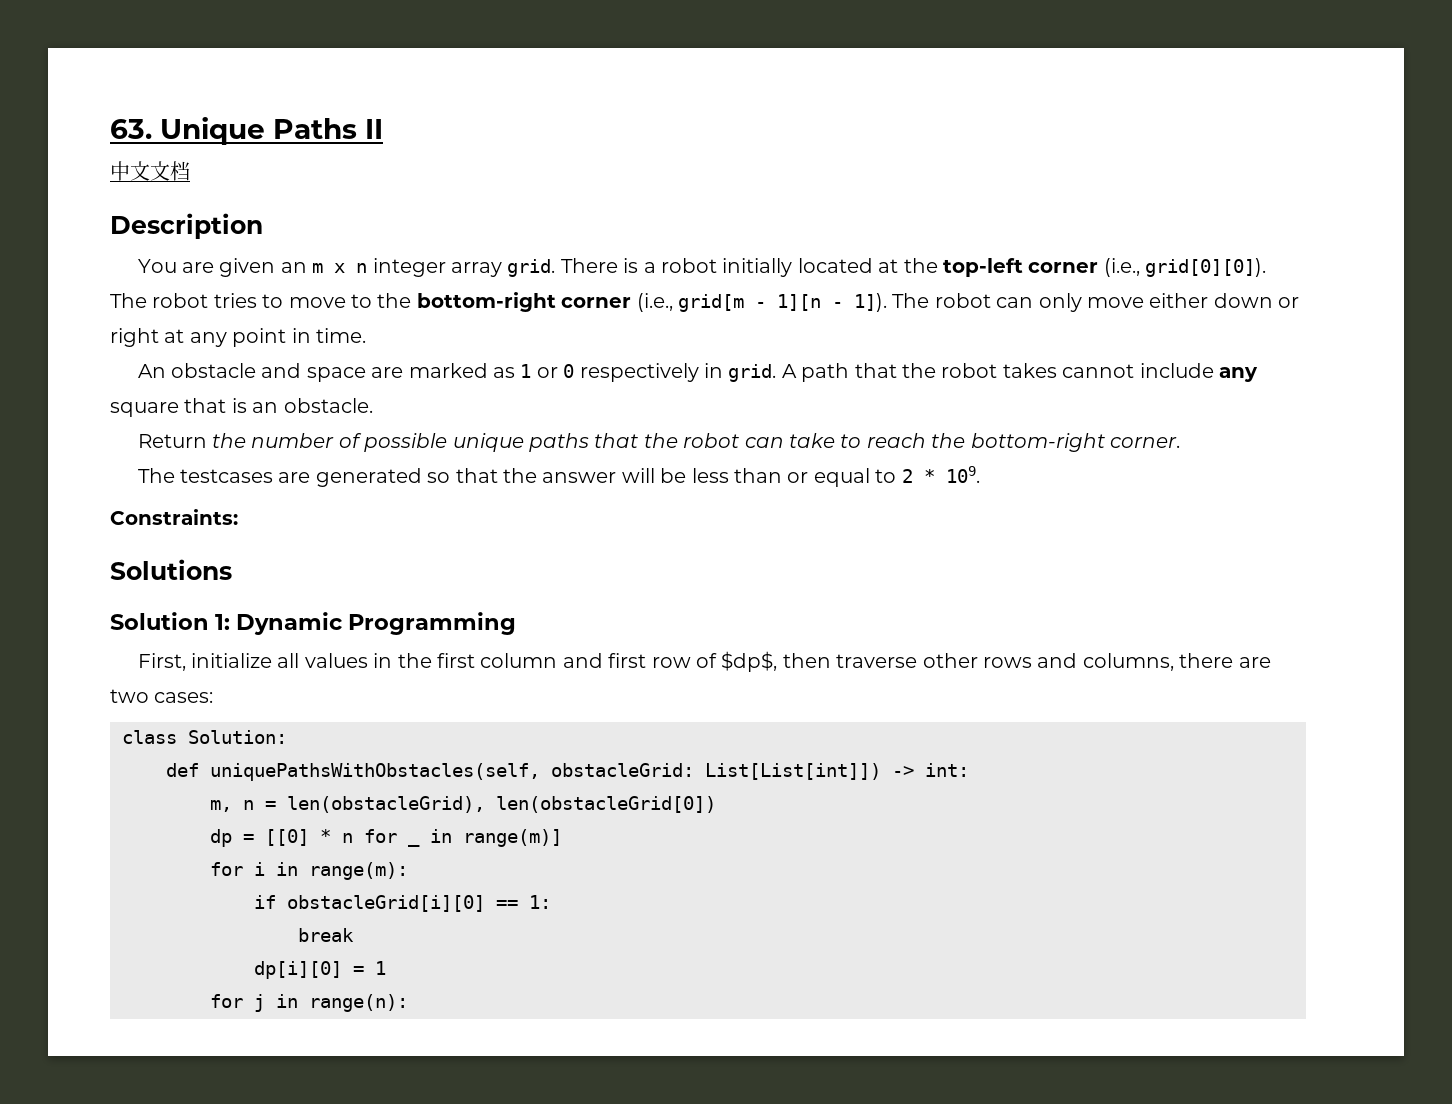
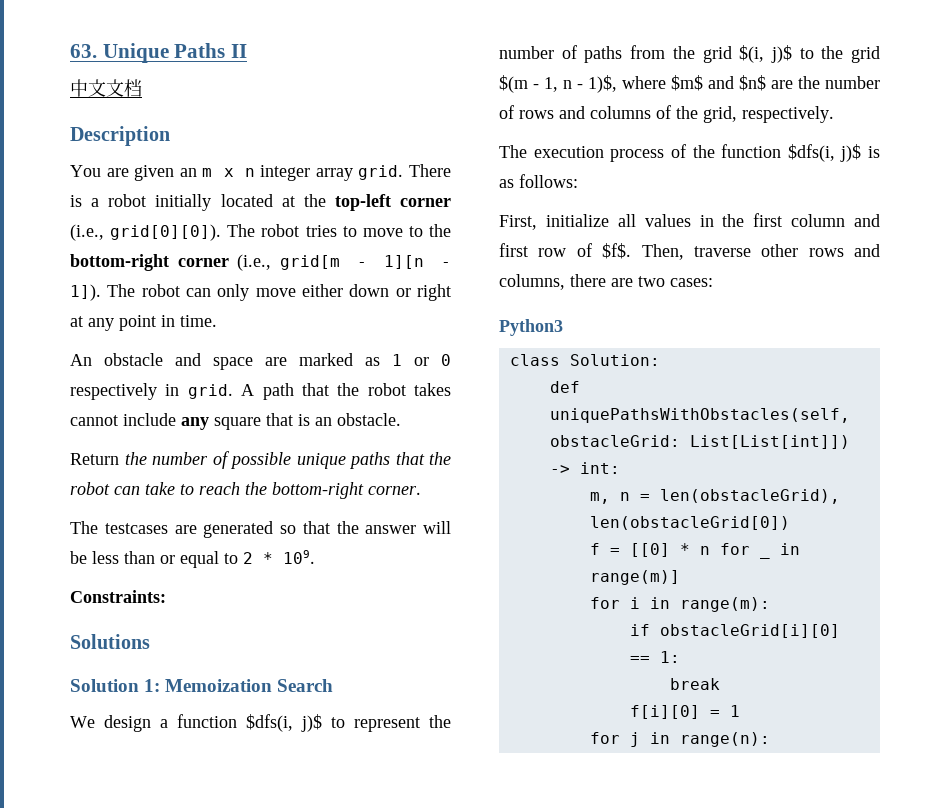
[236,612,517,635] Dynamic Programming -> [165,679,334,692] [70,714,451,732] [499,45,880,63] [499,75,880,93] [499,105,834,123] [499,144,880,162] [499,174,578,188] Memoization Search // We design a function $dfs(i, j)$ to represent the number of paths from the grid $(i, j)$ to the grid $(m - 1, n - 1)$, where $m$ and $n$ are the number of rows and columns of the grid, respectively. // The execution process of the function $dfs(i, j)$ is as follows:
[721,651,831,672] $dp$, then -> [602,243,684,260] $f$. Then,
(214, 697) none -> [499,319,563,336] // Python3
[210,829,232,847] dp -> [589,543,600,555] f
[254,961,342,979] dp[i][0] -> [629,705,700,719] f[i][0]

